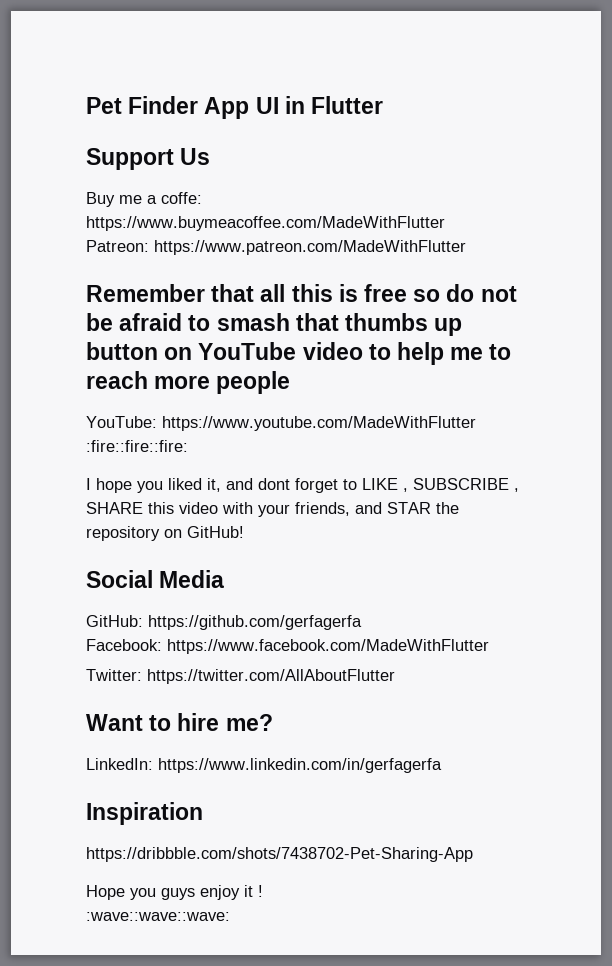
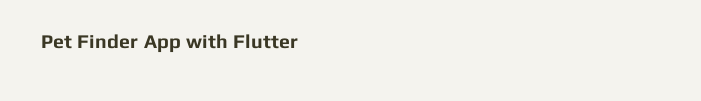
[255,96,305,114] UI in -> [185,34,228,49] with
[86,148,211,170] [86,192,202,207] [86,216,445,231] [86,240,466,255] [86,284,517,302] [86,313,463,336] [86,342,512,365] [86,371,291,394] [86,416,476,431] [86,440,188,452] [86,478,519,493] [86,502,459,517] [86,526,244,541] [86,570,225,588] [86,615,362,630] [86,639,489,654] [86,669,395,684] [86,713,273,731] [86,758,442,773] [86,802,203,825] [86,847,473,862] [86,885,263,900] [86,912,230,921] // Support Us // Buy me a coffe: https://www.buymeacoffee.com/MadeWithFlutter // Patreon: https://www.patreon.com/MadeWithFlutter // Remember that all this is free so do not be afraid to smash that thumbs up button on YouTube video to help me to reach more people // YouTube: https://www.youtube.com/MadeWithFlutter :fire::fire::fire: // I hope you liked it, and dont forget to LIKE , SUBSCRIBE , SHARE this video with your friends, and STAR the repository on GitHub! // Social Media // GitHub: https://github.com/gerfagerfa // Facebook: https://www.facebook.com/MadeWithFlutter // Twitter: https://twitter.com/AllAboutFlutter // Want to hire me? // LinkedIn: https://www.linkedin.com/in/gerfagerfa // Inspiration // https://dribbble.com/shots/7438702-Pet-Sharing-App // Hope you guys enjoy it ! // :wave::wave::wave: -> (299, 41) none

